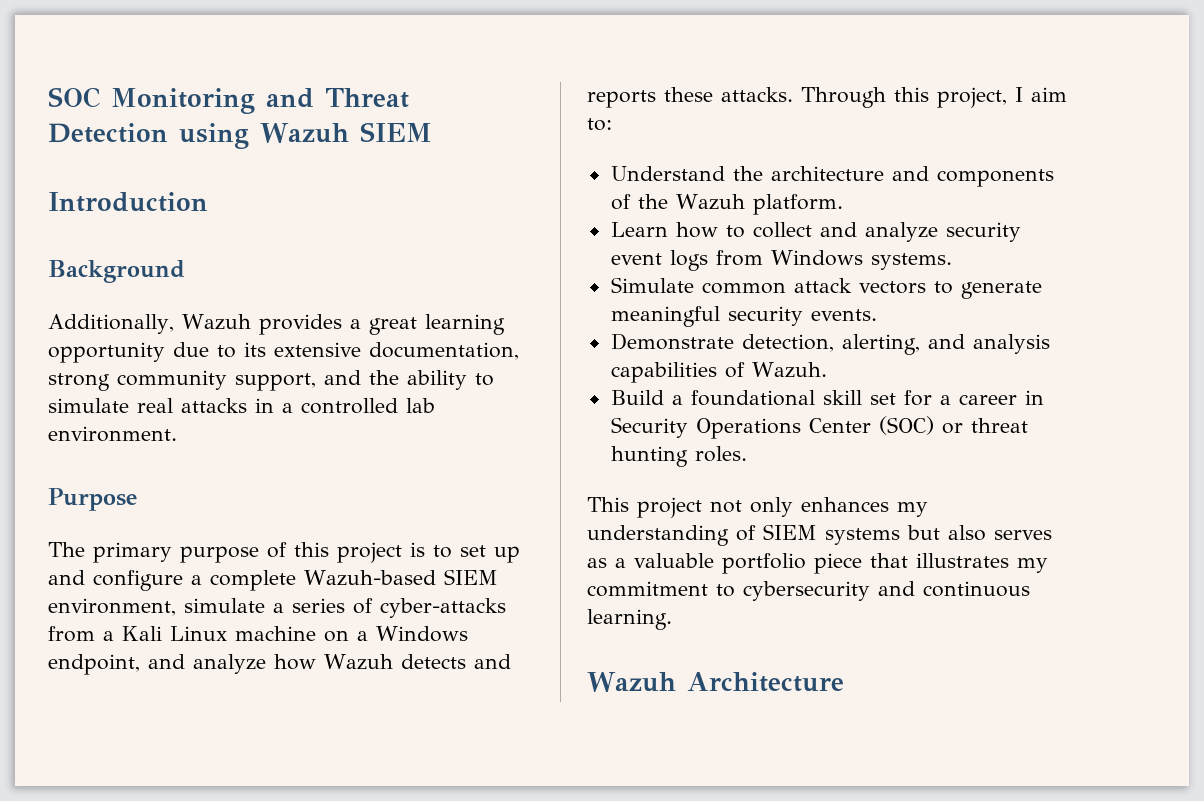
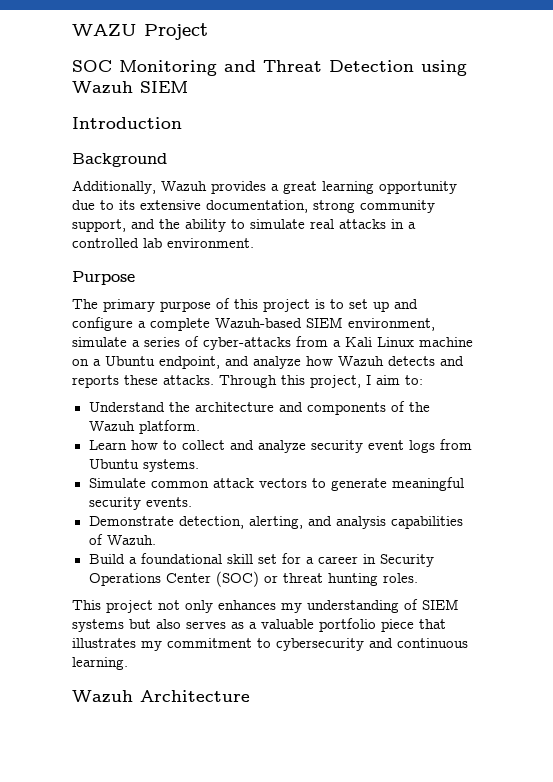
(48, 97) none -> [72,23,208,40] WAZU Project //
[376,626,468,642] Windows -> [105,356,155,366] Ubuntu
[770,250,863,266] Windows -> [88,459,139,469] Ubuntu

